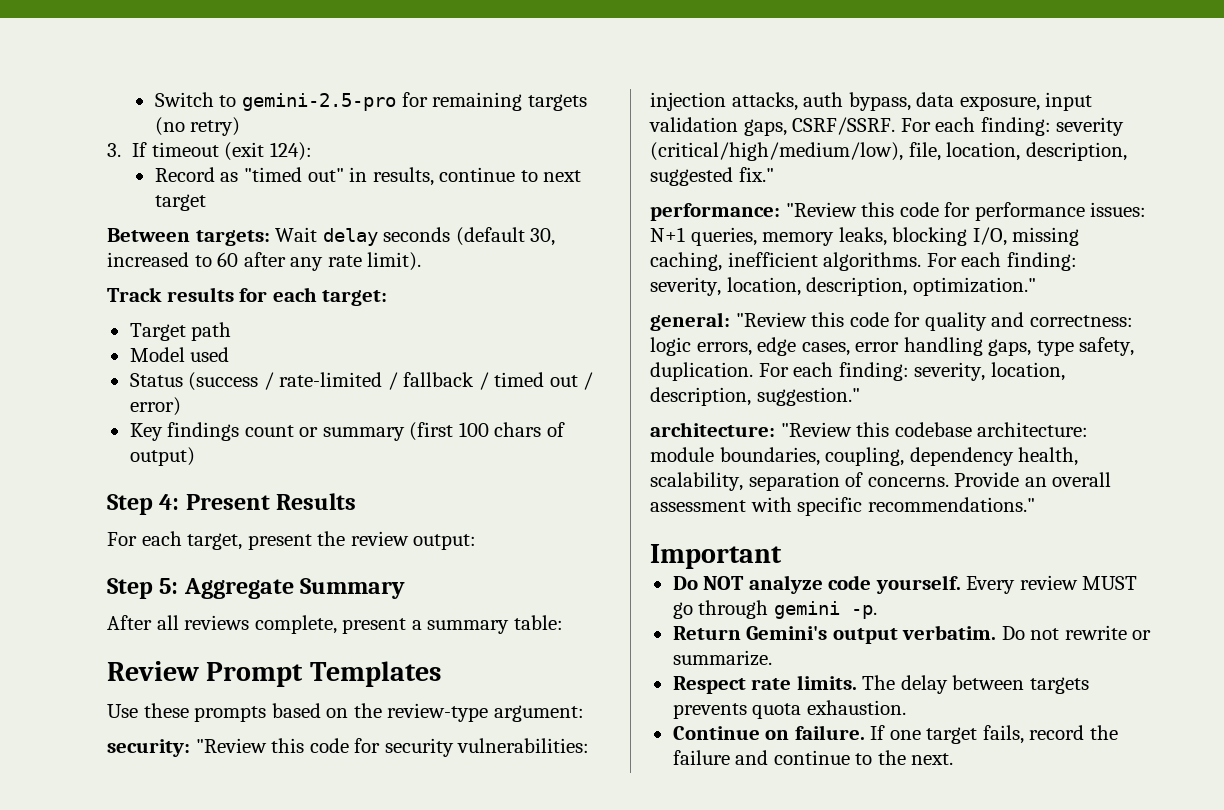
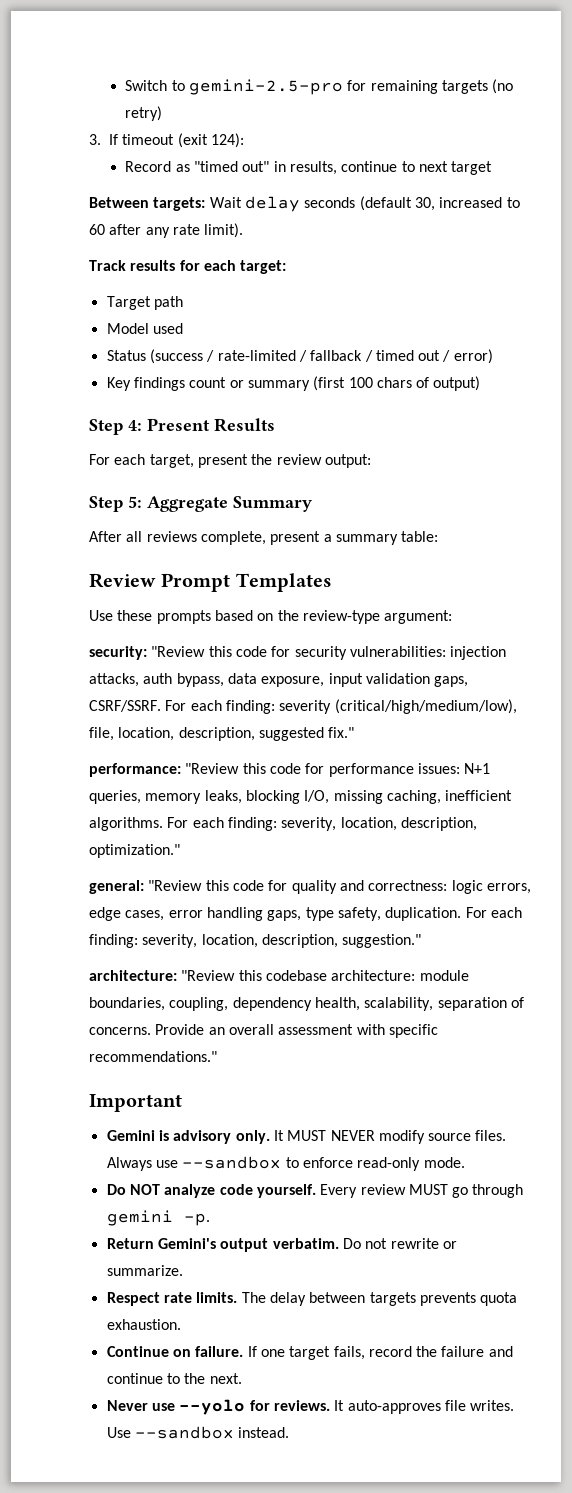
(782, 556) none -> [106,1130,507,1144] [106,1156,465,1171] // Gemini is advisory only. It MUST NEVER modify source files. Always use --sandbox to enforce read-only mode.
(954, 759) none -> [106,1399,515,1415] [106,1426,290,1439] // Never use --yolo for reviews. It auto-approves file writes. Use --sandbox instead.

